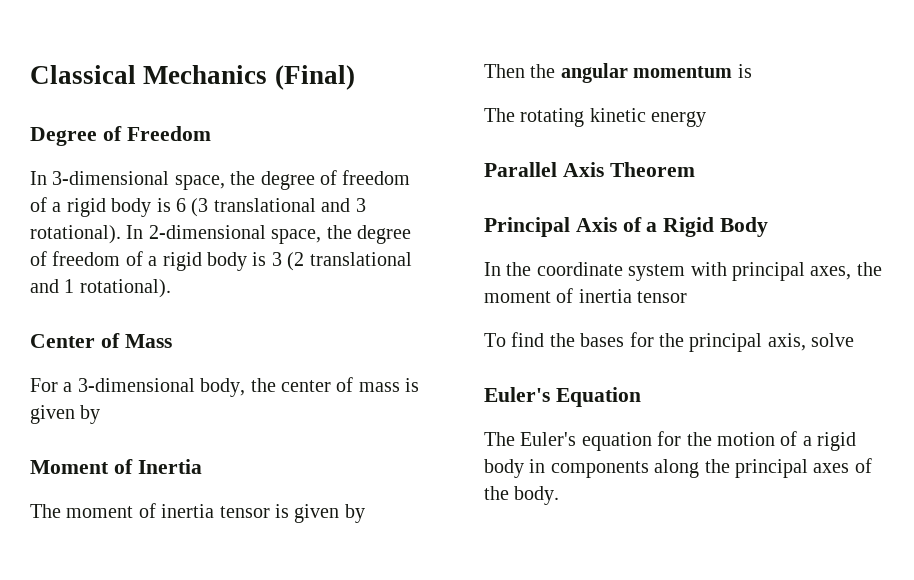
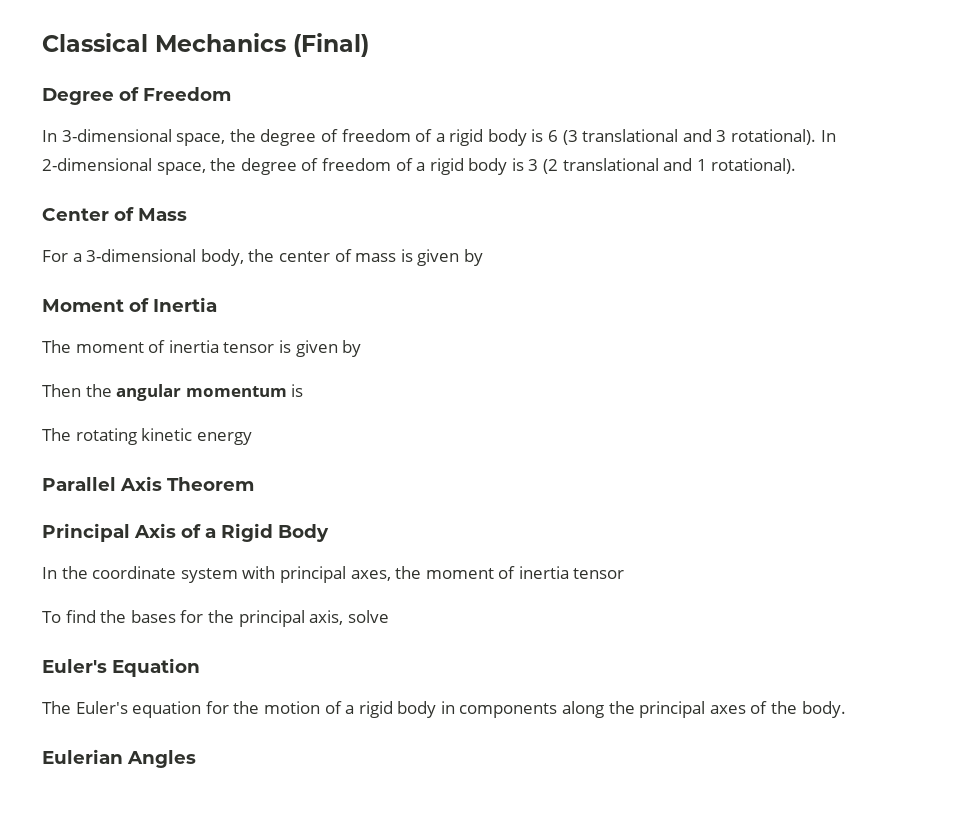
(560, 495) none -> [42,749,196,768] // Eulerian Angles

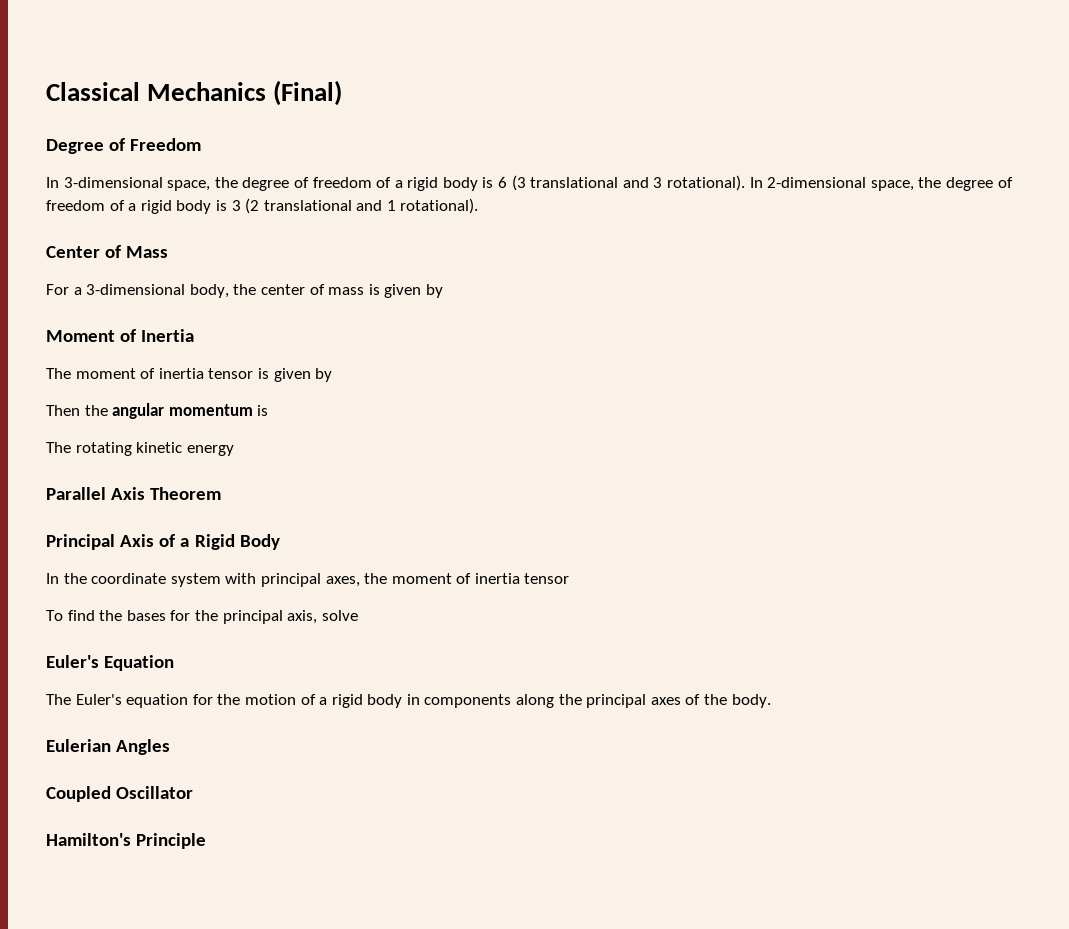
(196, 759) none -> [46,786,194,802] [46,833,207,849] // Coupled Oscillator // Hamilton's Principle

